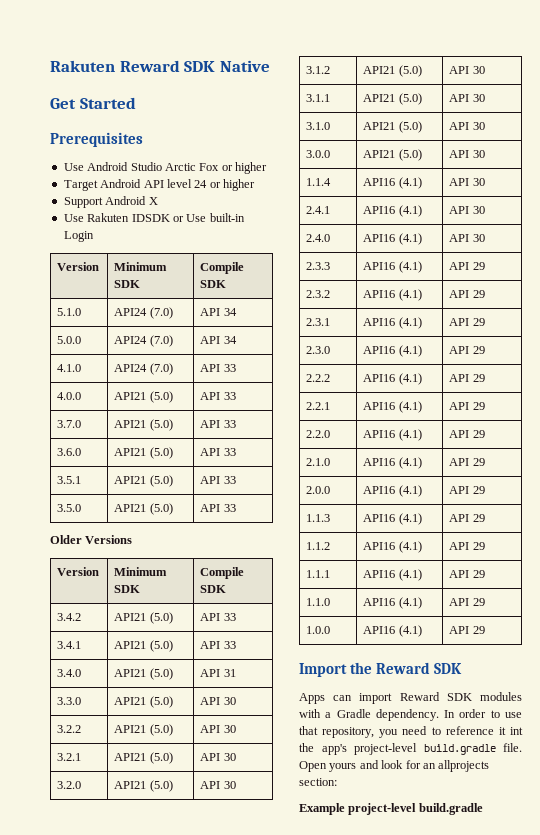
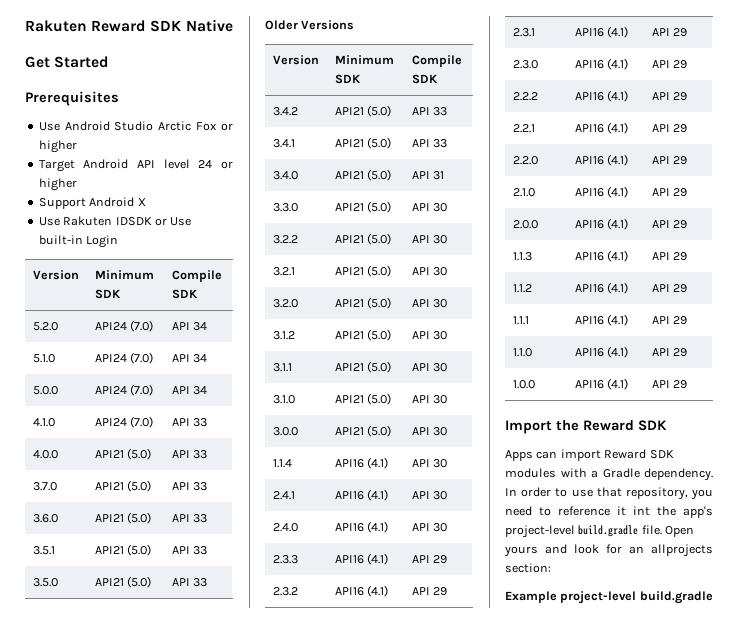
(227, 284) none -> [32,322,58,331] [94,320,154,332] [171,322,208,331] // 5.2.0 | API24 (7.0) | API 34

